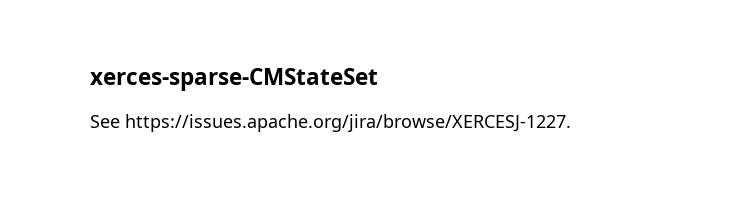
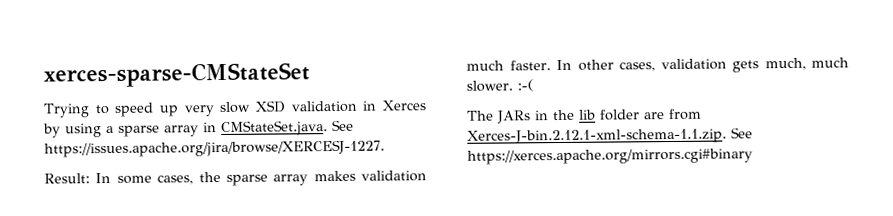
[90,114,571,132] See https://issues.apache.org/jira/browse/XERCESJ-1227. -> [43,100,427,118] [43,119,354,138] [44,139,385,158] [44,170,427,186] [466,57,849,73] [466,79,534,92] [467,108,702,124] [467,127,753,145] [467,148,753,165] Trying to speed up very slow XSD validation in Xerces by using a sparse array in CMStateSet.java. See https://issues.apache.org/jira/browse/XERCESJ-1227. // Result: In some cases, the sparse array makes validation much faster. In other cases, validation gets much, much slower. :-( // The JARs in the lib folder are from Xerces-J-bin.2.12.1-xml-schema-1.1.zip. See https://xerces.apache.org/mirrors.cgi#binary

